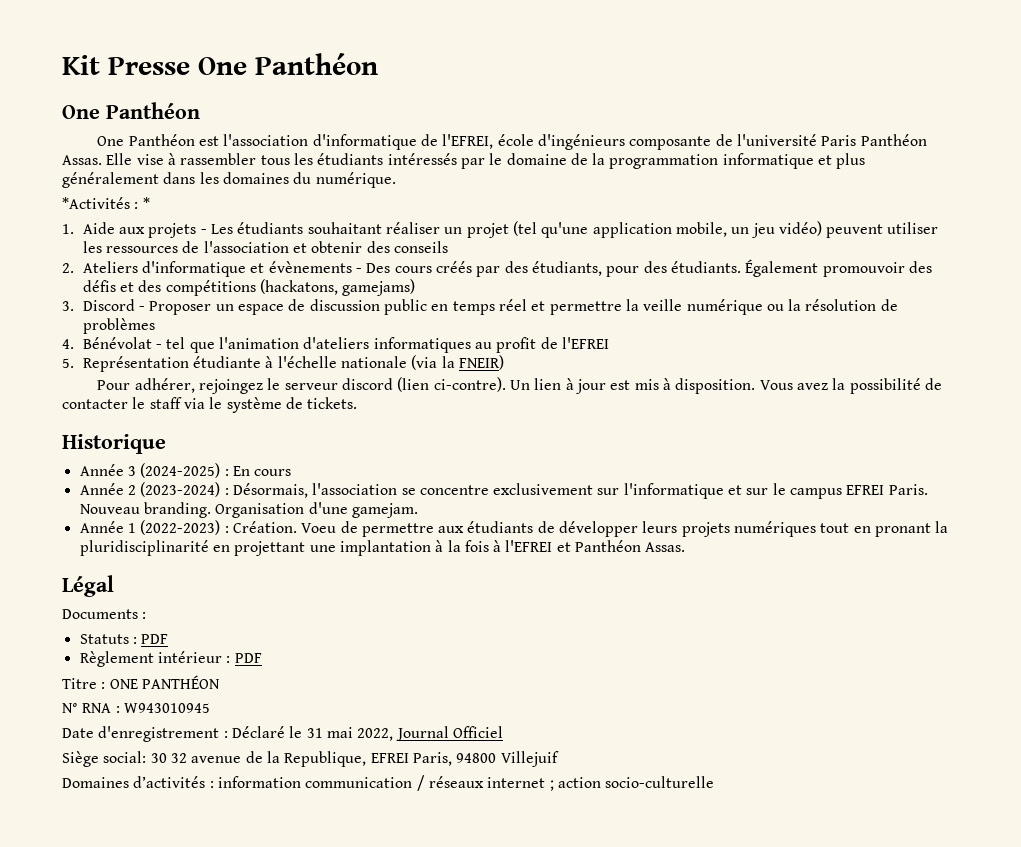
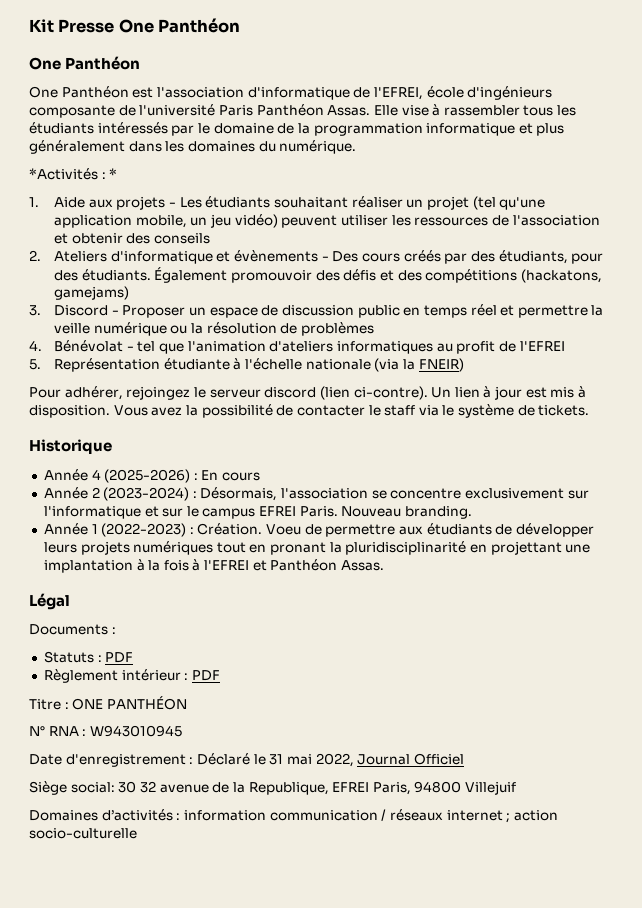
[127,463,221,478] 3 (2024-2025) -> [91,469,191,483] 4 (2025-2026)
[215,502,418,518] Organisation d'une gamejam. -> (473, 512) none

